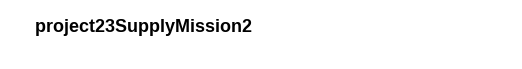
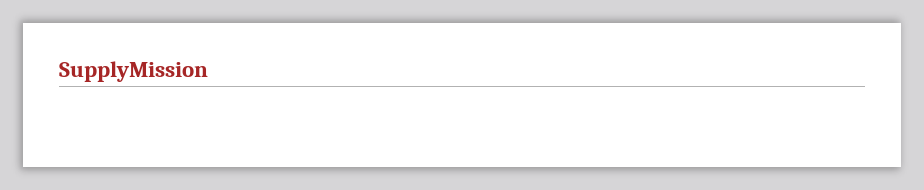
[35,19,252,36] project23SupplyMission2 -> [59,61,208,82] SupplyMission

